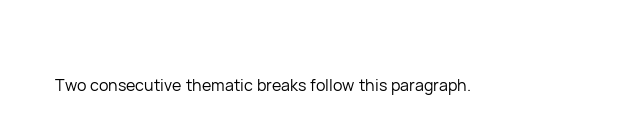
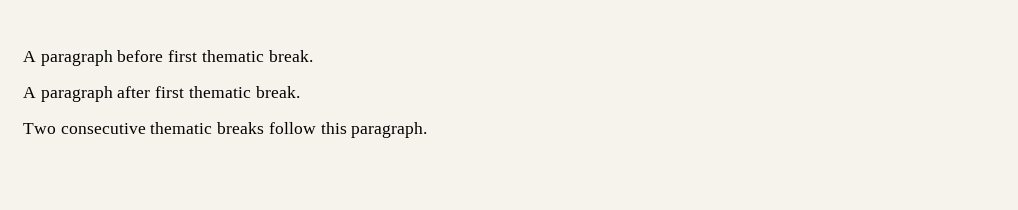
(55, 85) none -> [23,50,313,66] [23,86,300,102] A paragraph before first thematic break. // A paragraph after first thematic break. //

